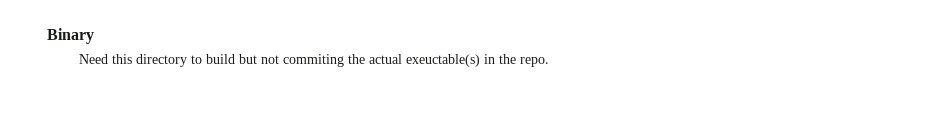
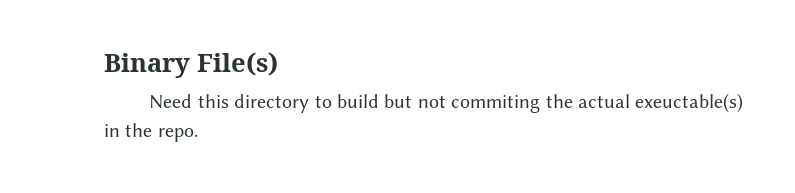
(94, 36) none -> [197,52,278,76] File(s)

